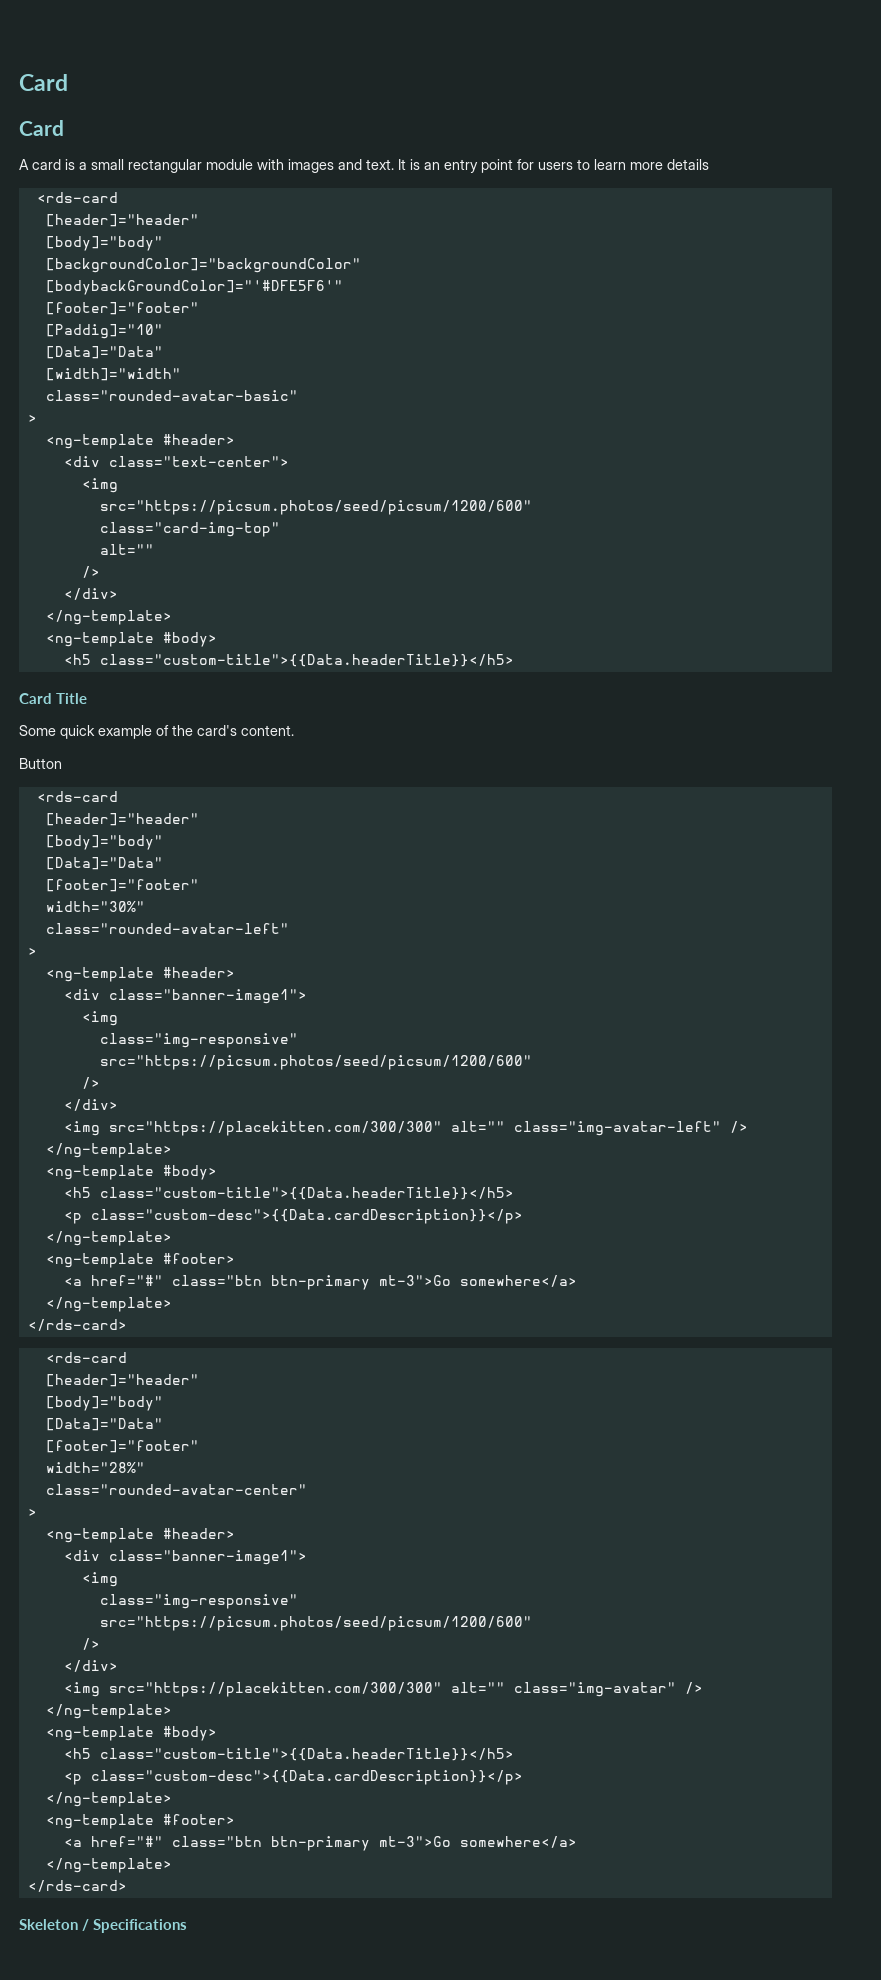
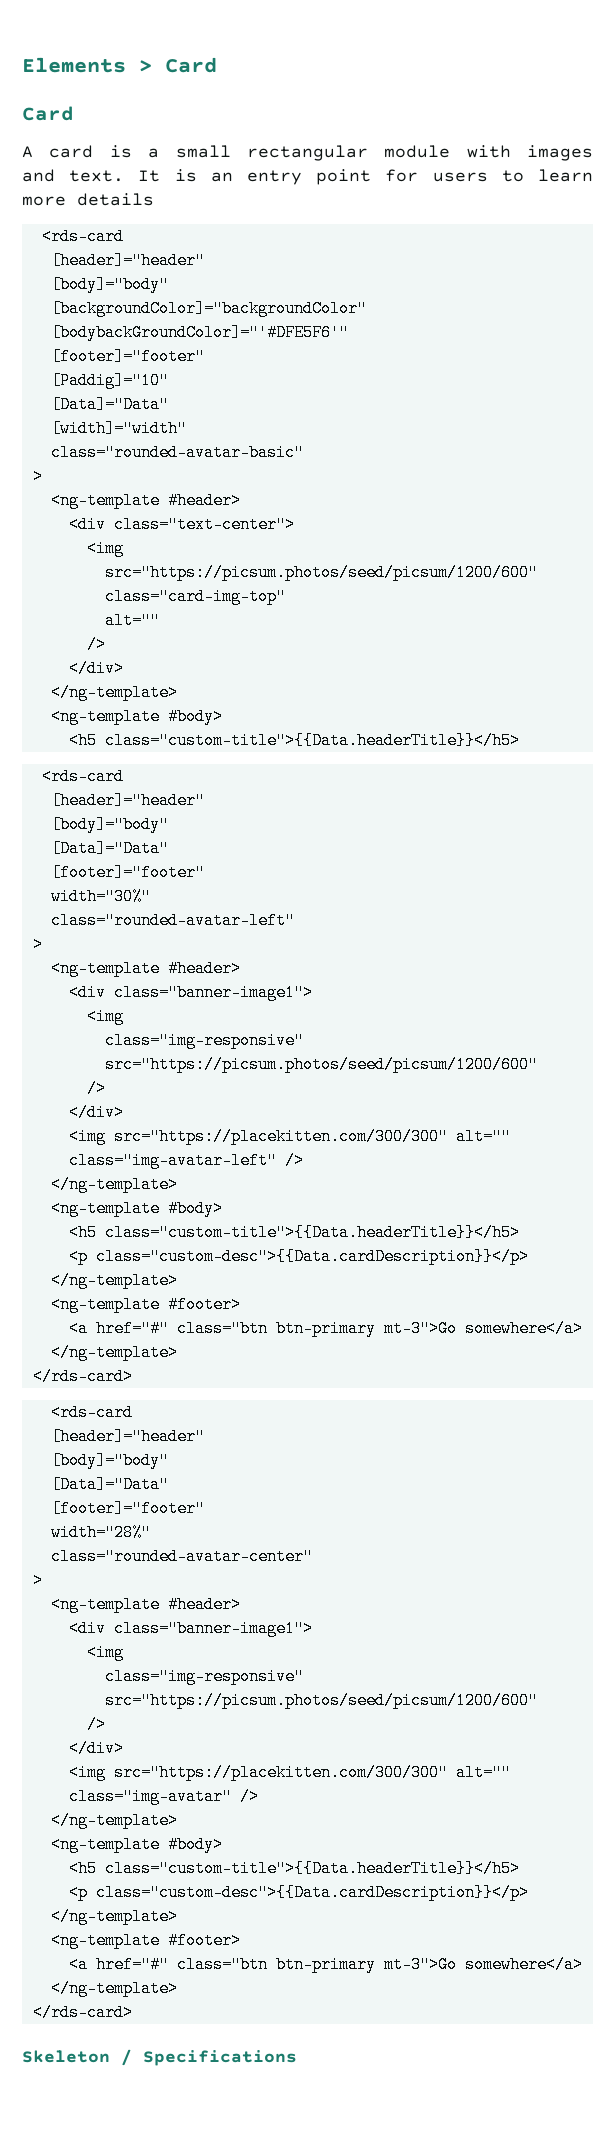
(19, 82) none -> [22,57,152,73] Elements >
[19,693,87,704] [19,725,294,739] [19,758,62,769] // Card Title // Some quick example of the card's content. // Button -> (520, 740) none

